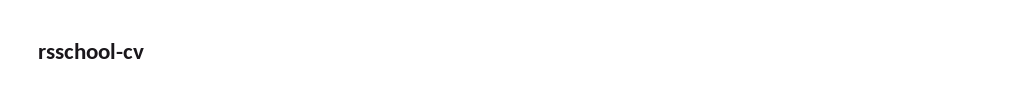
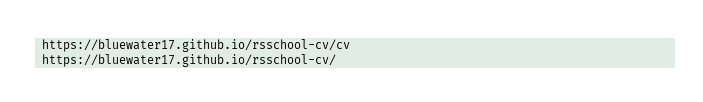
[38,43,144,59] rsschool-cv -> [41,39,350,52] [41,54,336,67] https://bluewater17.github.io/rsschool-cv/cv // https://bluewater17.github.io/rsschool-cv/

